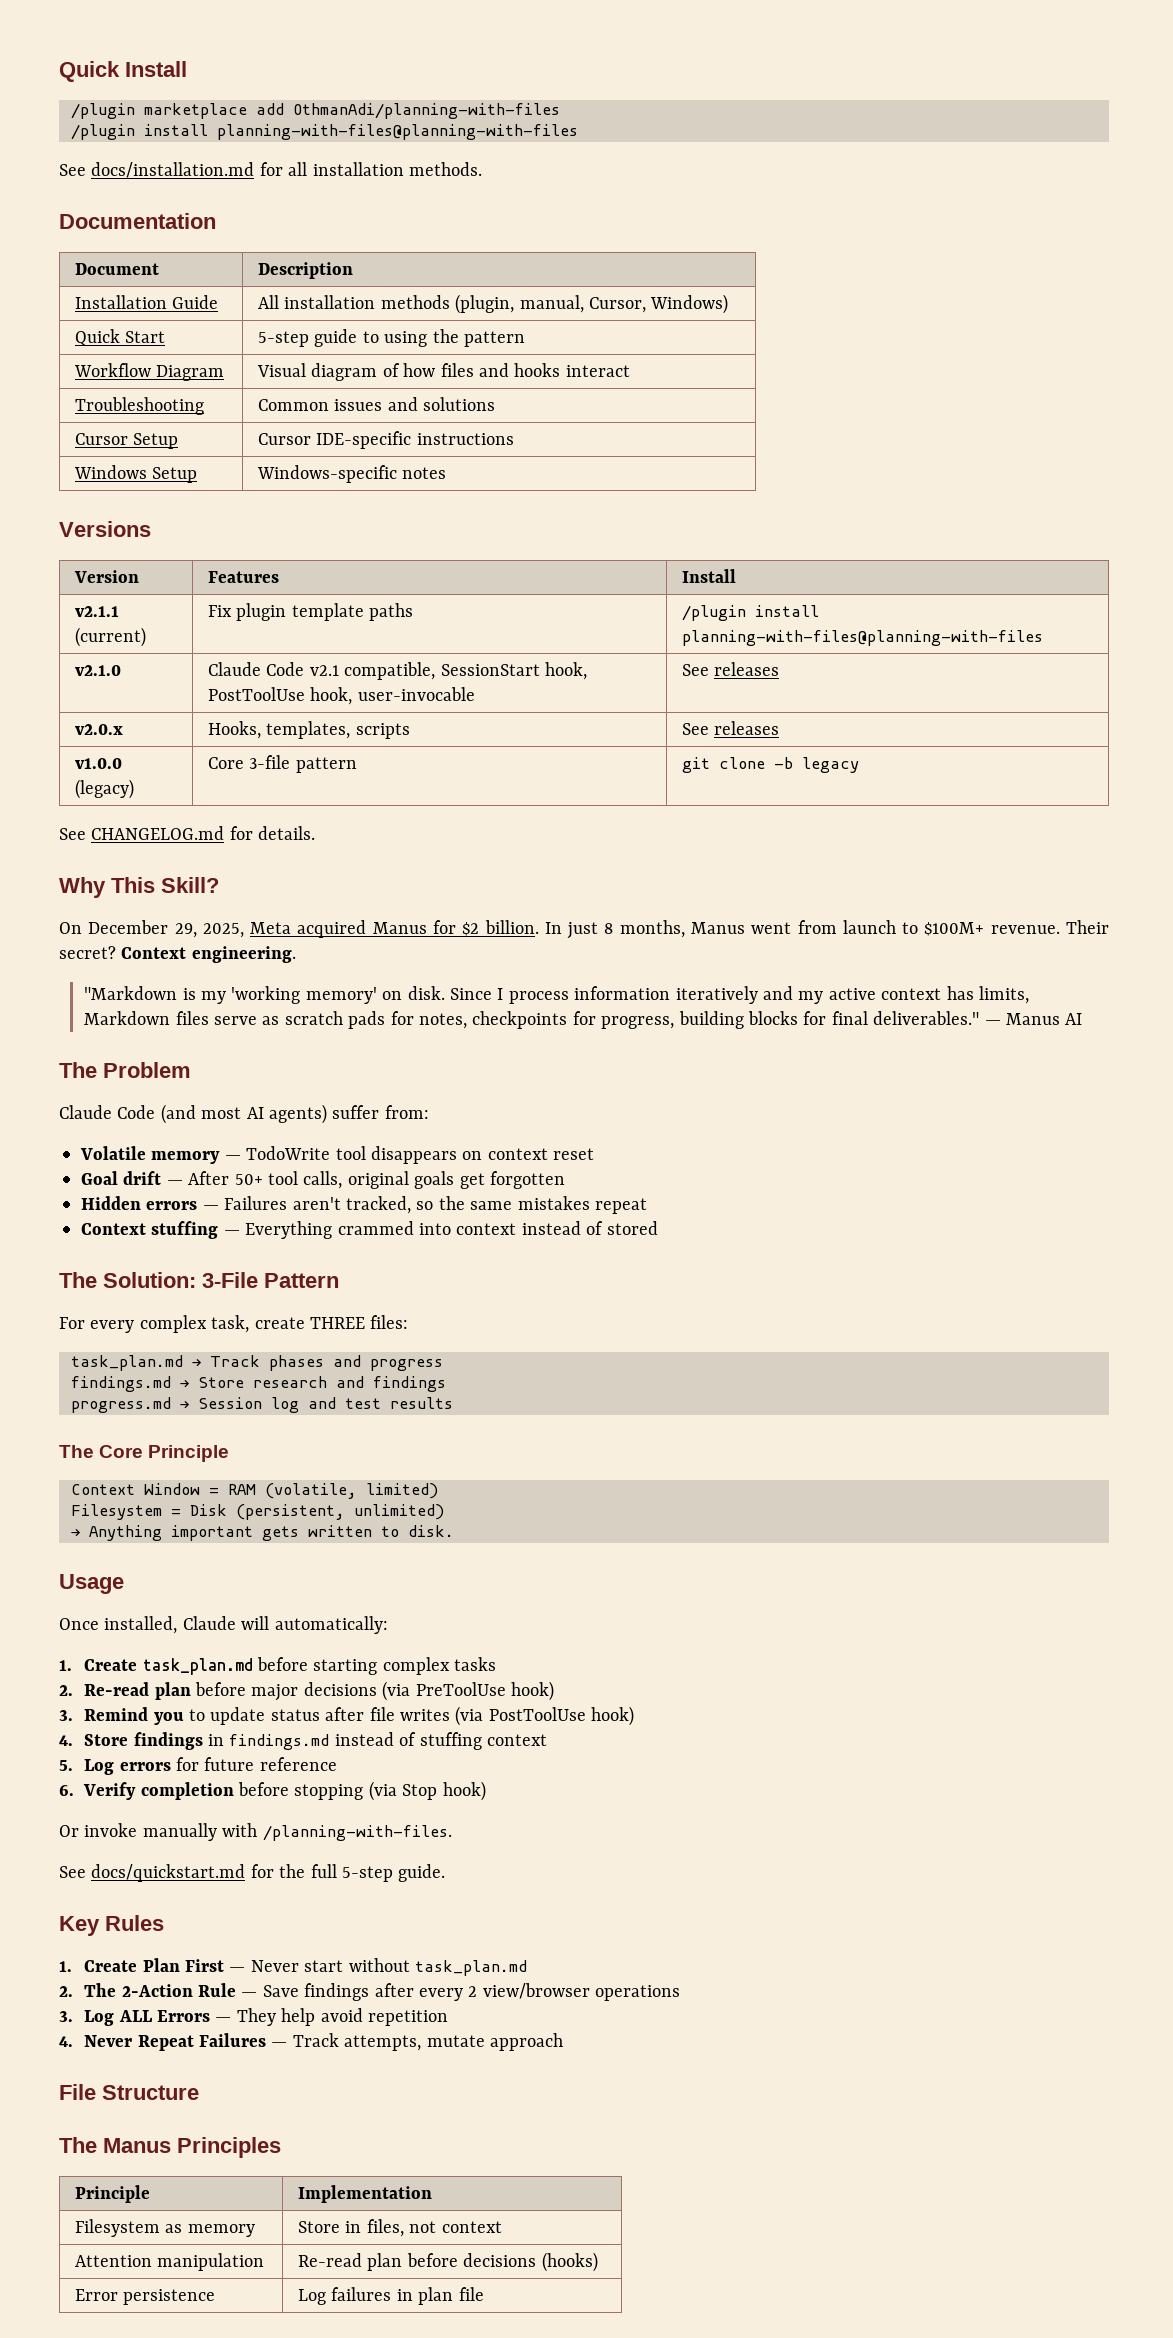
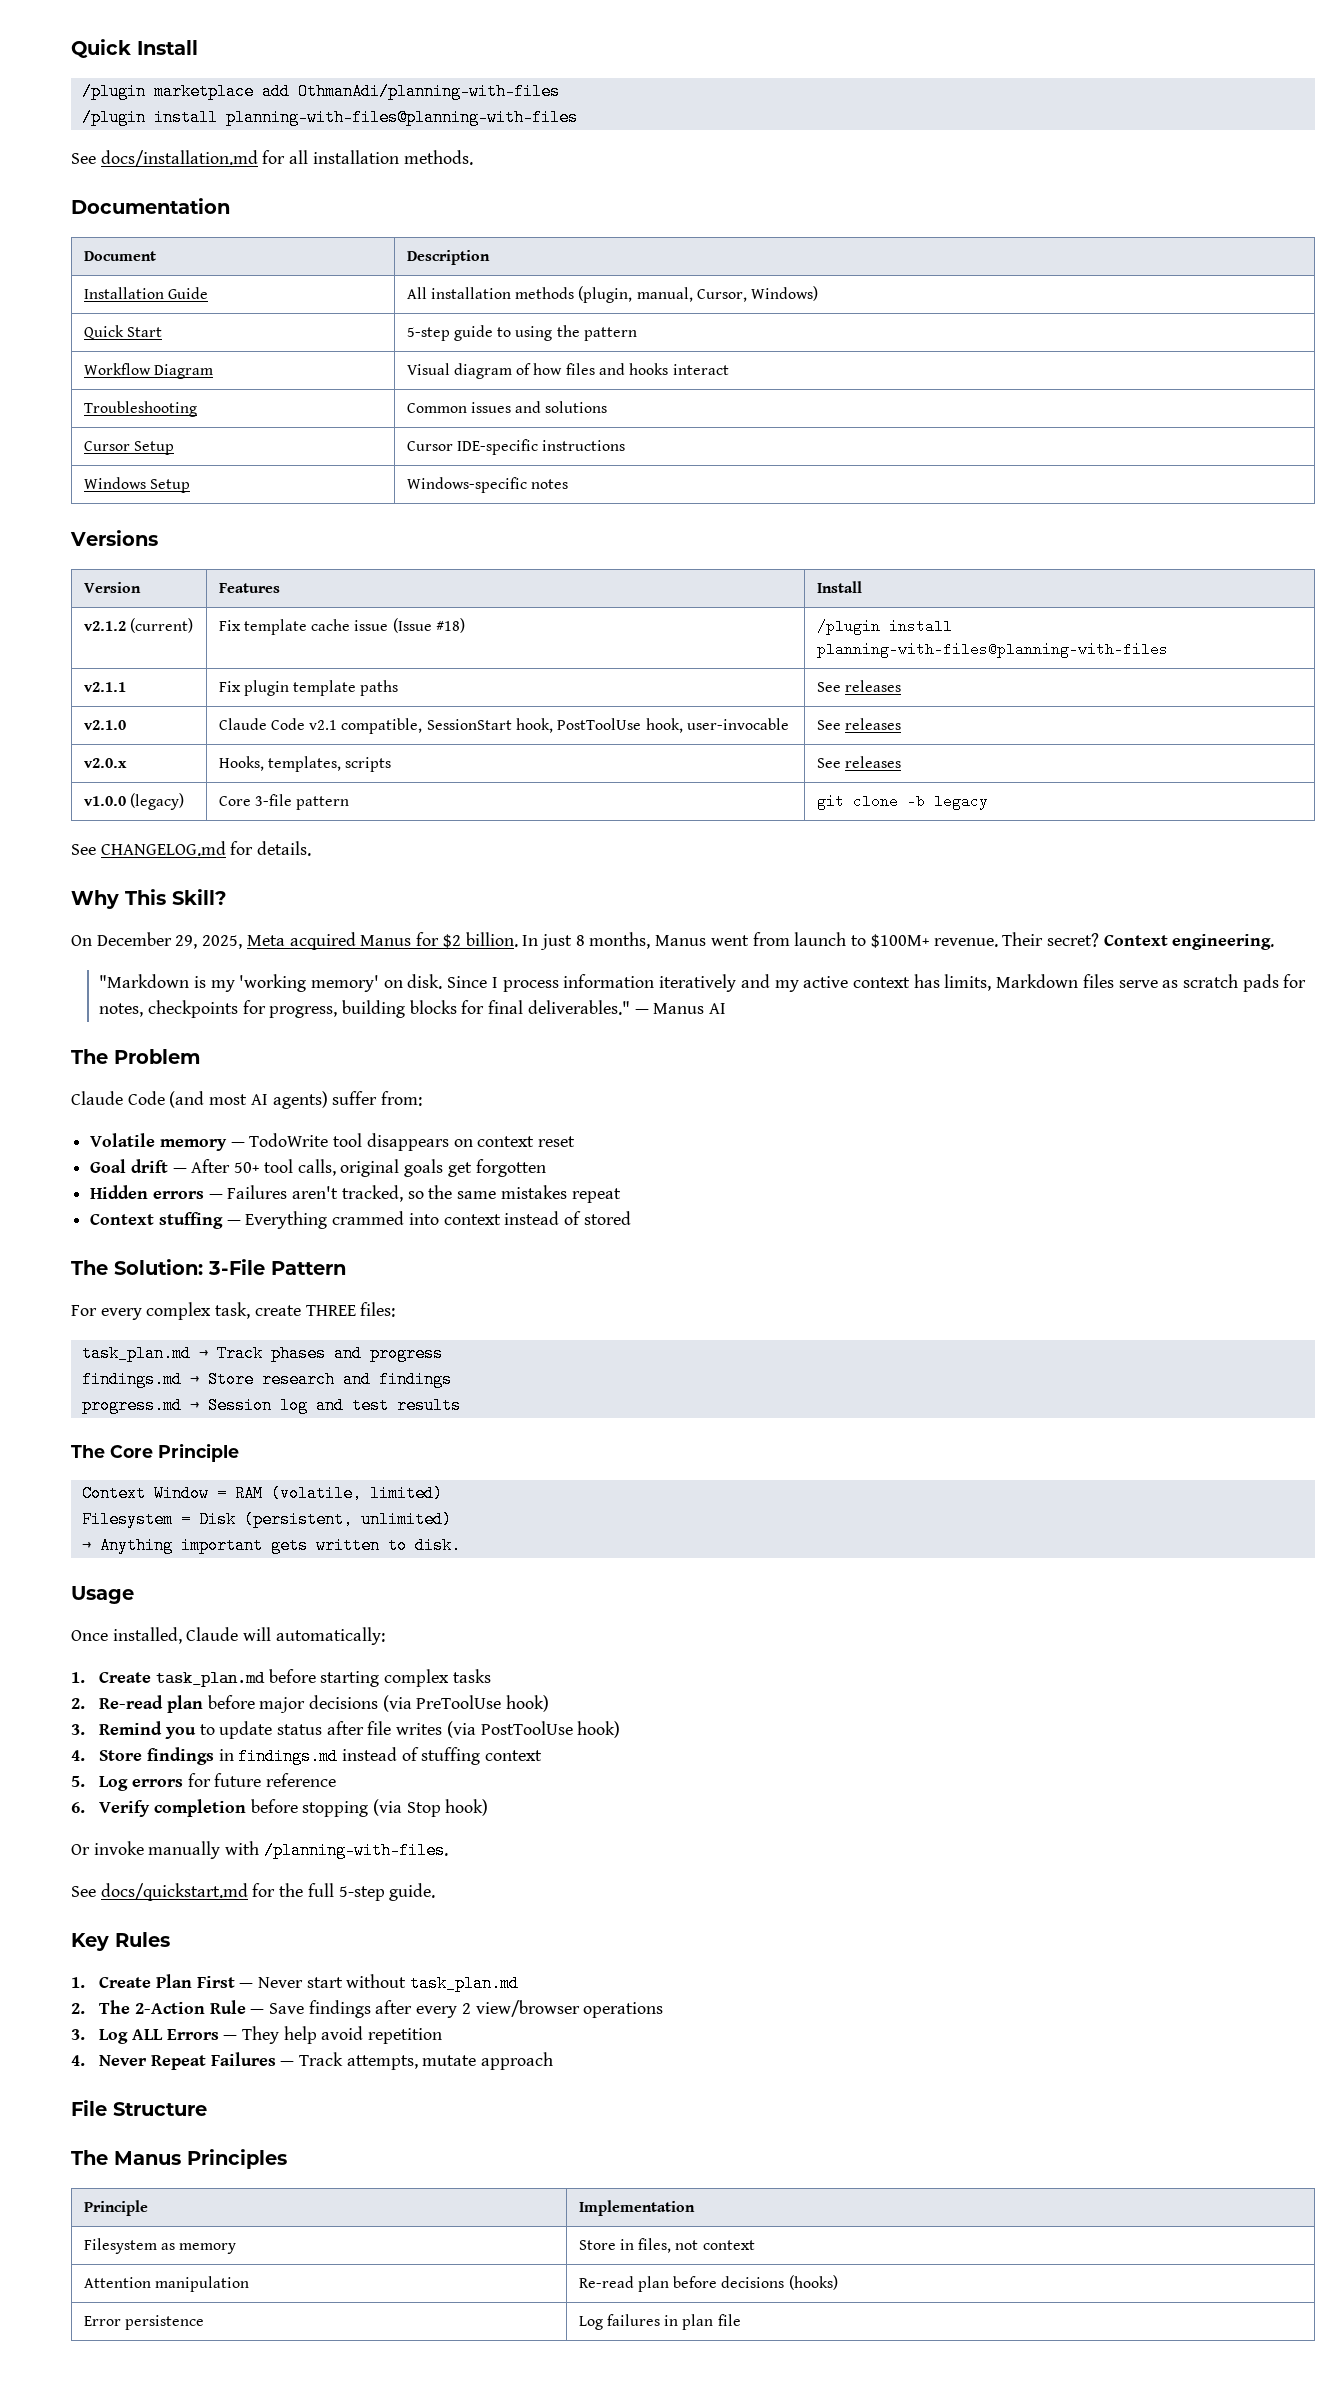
(736, 576) none -> [83,618,193,633] [218,618,466,635] [816,619,952,635] [816,642,1168,658] // v2.1.2 (current) | Fix template cache issue (Issue #18) | /plugin install planning-with-files@planning-with-files
[74,627,146,647] (current) -> (126, 687) none
[681,605,819,621] [681,630,1043,646] /plugin install planning-with-files@planning-with-files -> [816,680,901,692] See releases

